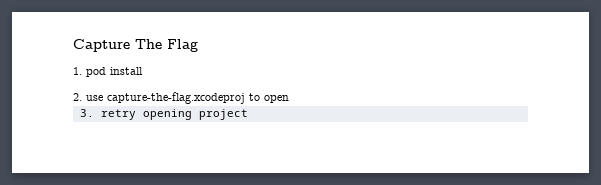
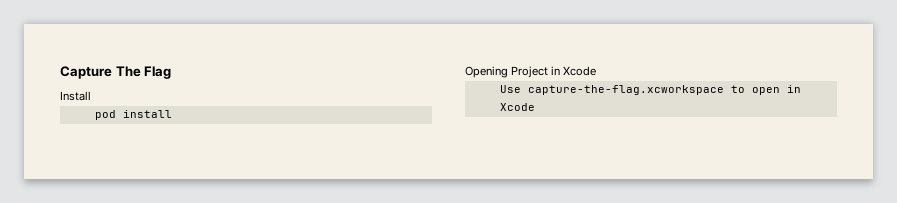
[73,67,82,75] 1. -> [60,91,91,101] Install //
[73,92,289,104] [79,109,248,120] 2. use capture-the-flag.xcodeproj to open // 3. retry opening project -> [465,66,597,78] [499,85,801,95] [499,103,535,111] Opening Project in Xcode // Use capture-the-flag.xcworkspace to open in Xcode

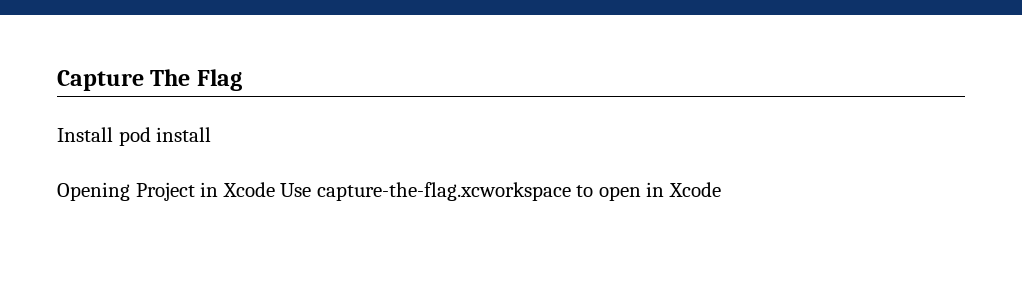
(91, 96) // -> (113, 134) none
(597, 71) // -> (275, 189) none

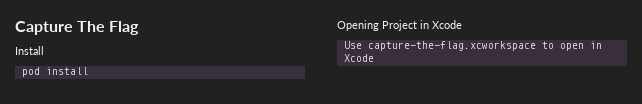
(113, 134) none -> (44, 50) //
(275, 189) none -> (462, 24) //

